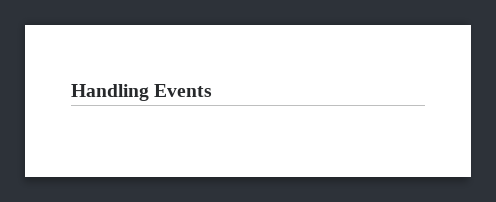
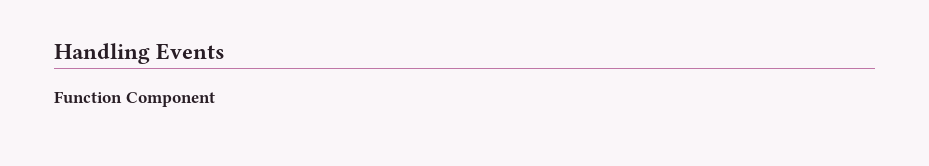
(213, 90) none -> [54,91,215,107] // Function Component

